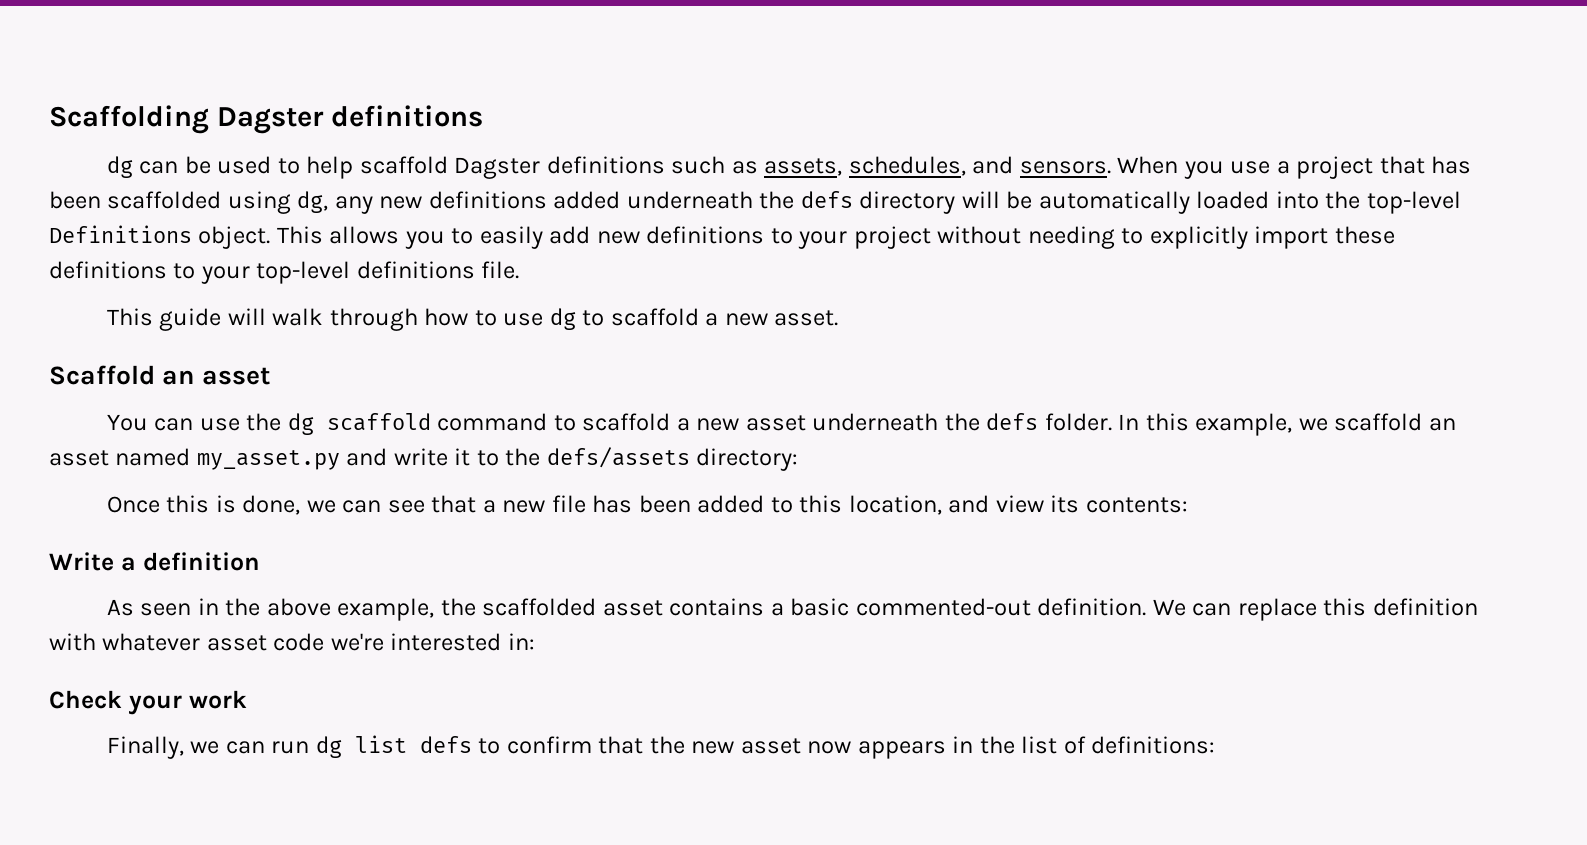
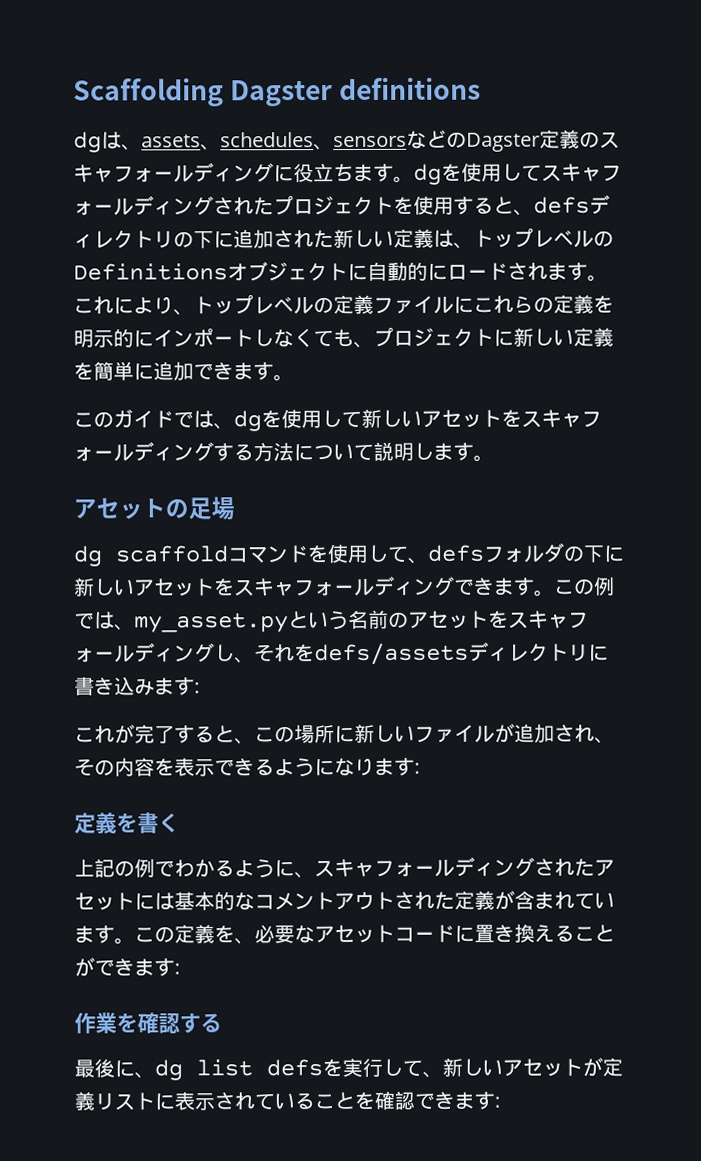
[139,156,1472,179] [49,191,1461,214] [49,225,1395,249] [49,261,520,284] [106,308,839,331] [49,365,271,385] [106,413,1456,436] [49,447,799,471] [106,495,1188,515] [49,552,260,571] [106,598,1478,621] [49,633,535,651] [49,690,247,715] [106,735,1216,759] can be used to help scaffold Dagster definitions such as assets, schedules, and sensors. When you use a project that has been scaffolded using dg, any new definitions added underneath the defs directory will be automatically loaded into the top-level Definitions object. This allows you to easily add new definitions to your project without needing to explicitly import these definitions to your top-level definitions file. // This guide will walk through how to use dg to scaffold a new asset. // Scaffold an asset // You can use the dg scaffold command to scaffold a new asset underneath the defs folder. In this example, we scaffold an asset named my_asset.py and write it to the defs/assets directory: // Once this is done, we can see that a new file has been added to this location, and view its contents: // Write a definition // As seen in the above example, the scaffolded asset contains a basic commented-out definition. We can replace this definition with whatever asset code we're interested in: // Check your work // Finally, we can run dg list defs to confirm that the new asset now appears in the list of definitions: -> [101,129,620,152] [73,162,622,185] [73,194,610,216] [73,227,614,250] [73,261,608,282] [73,294,614,316] [73,326,614,348] [73,361,294,382] [73,408,602,432] [73,441,494,462] [73,496,235,521] [73,542,624,567] [73,575,615,597] [74,609,589,633] [74,641,609,666] [74,676,200,696] [74,723,615,745] [74,757,420,778] [74,812,180,834] [74,856,615,879] [74,890,615,911] [74,923,615,945] [74,957,180,977] [74,1012,222,1034] [74,1057,623,1081] [74,1090,500,1111] は、assets、schedules、sensorsなどのDagster定義のスキャフォールディングに役立ちます。dgを使用してスキャフォールディングされたプロジェクトを使用すると、defsディレクトリの下に追加された新しい定義は、トップレベルのDefinitionsオブジェクトに自動的にロードされます。これにより、トップレベルの定義ファイルにこれらの定義を明示的にインポートしなくても、プロジェクトに新しい定義を簡単に追加できます。 // このガイドでは、dgを使用して新しいアセットをスキャフォールディングする方法について説明します。 // アセットの足場 // dg scaffoldコマンドを使用して、defsフォルダの下に新しいアセットをスキャフォールディングできます。この例では、my_asset.pyという名前のアセットをスキャフォールディングし、それをdefs/assetsディレクトリに書き込みます: // これが完了すると、この場所に新しいファイルが追加され、その内容を表示できるようになります: // 定義を書く // 上記の例でわかるように、スキャフォールディングされたアセットには基本的なコメントアウトされた定義が含まれています。この定義を、必要なアセットコードに置き換えることができます: // 作業を確認する // 最後に、dg list defsを実行して、新しいアセットが定義リストに表示されていることを確認できます:

